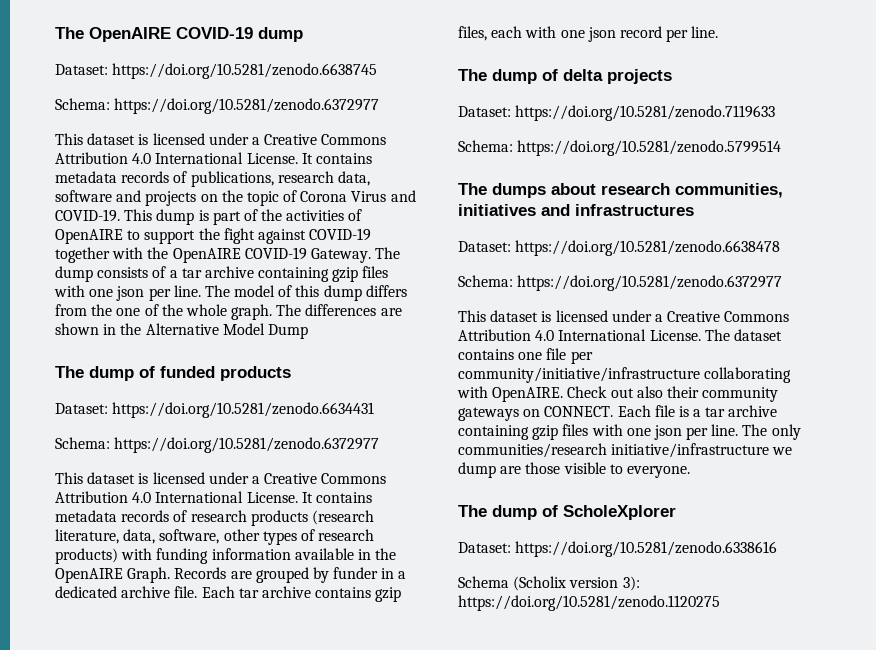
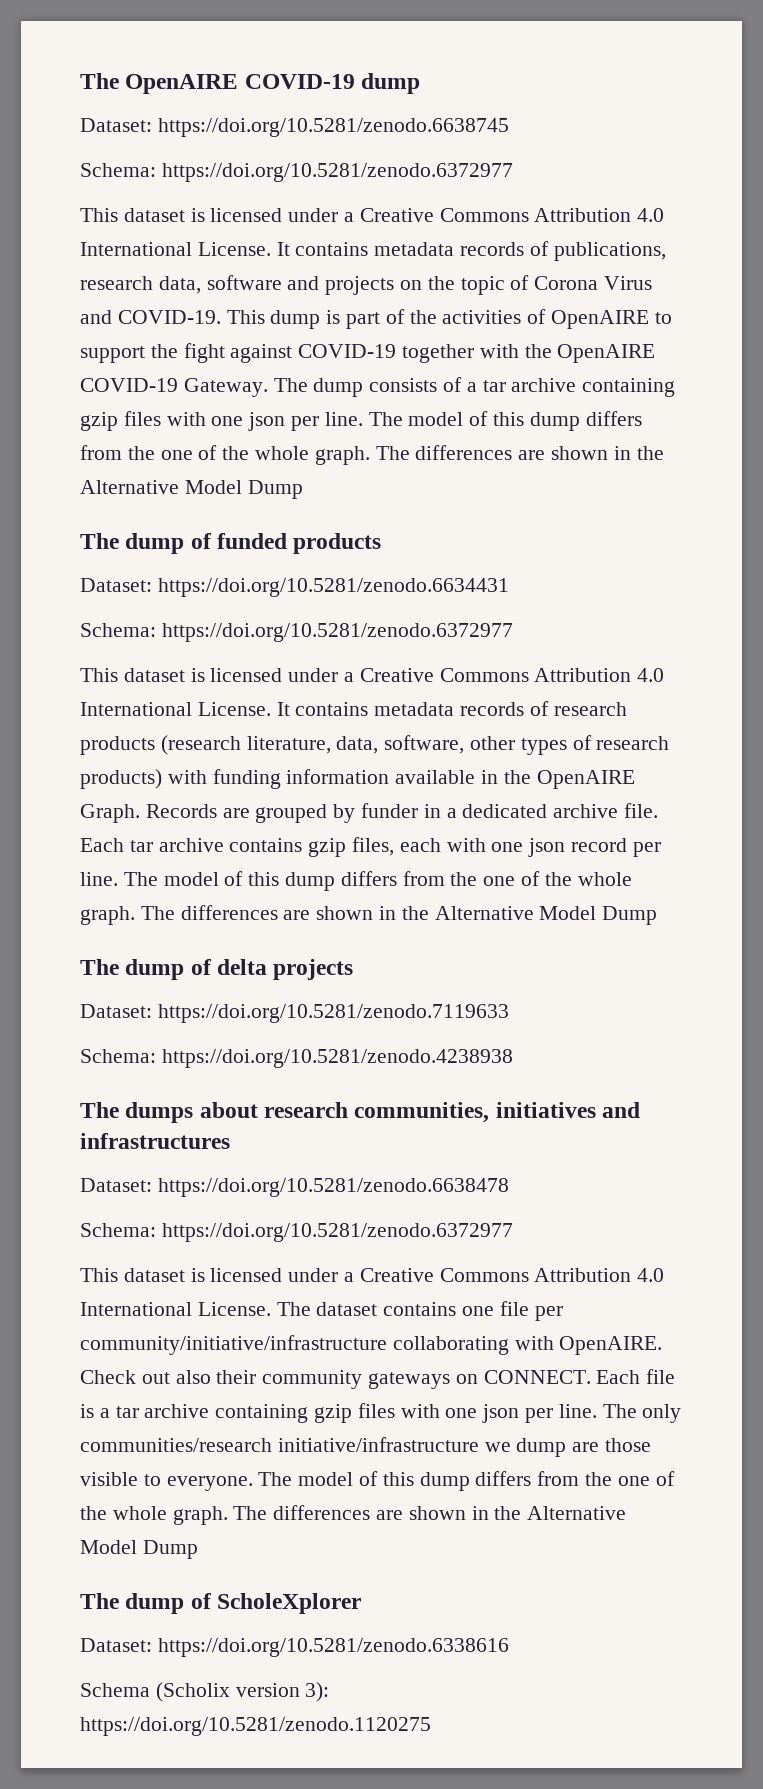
(719, 32) none -> [123,871,632,891] [80,905,658,925] The model of this dump differs from the one of the whole graph. The differences are shown in the Alternative Model Dump
[517,140,782,156] https://doi.org/10.5281/zenodo.5799514 -> [161,1049,513,1068] https://doi.org/10.5281/zenodo.4238938
(690, 472) none -> [258,1471,675,1491] [80,1505,627,1525] [80,1540,198,1559] The model of this dump differs from the one of the whole graph. The differences are shown in the Alternative Model Dump

